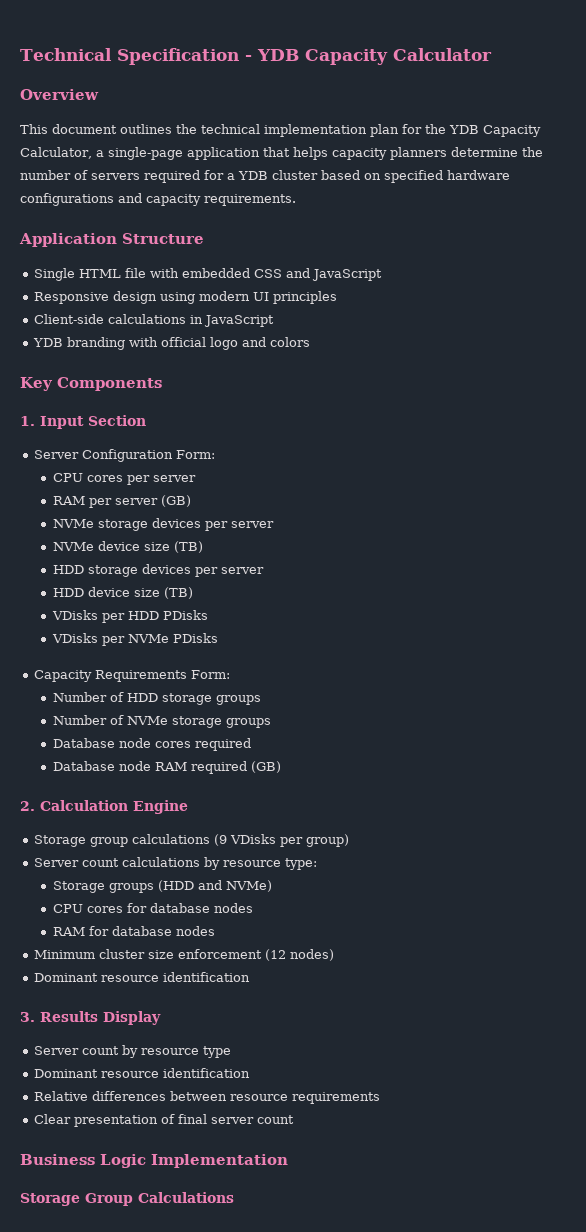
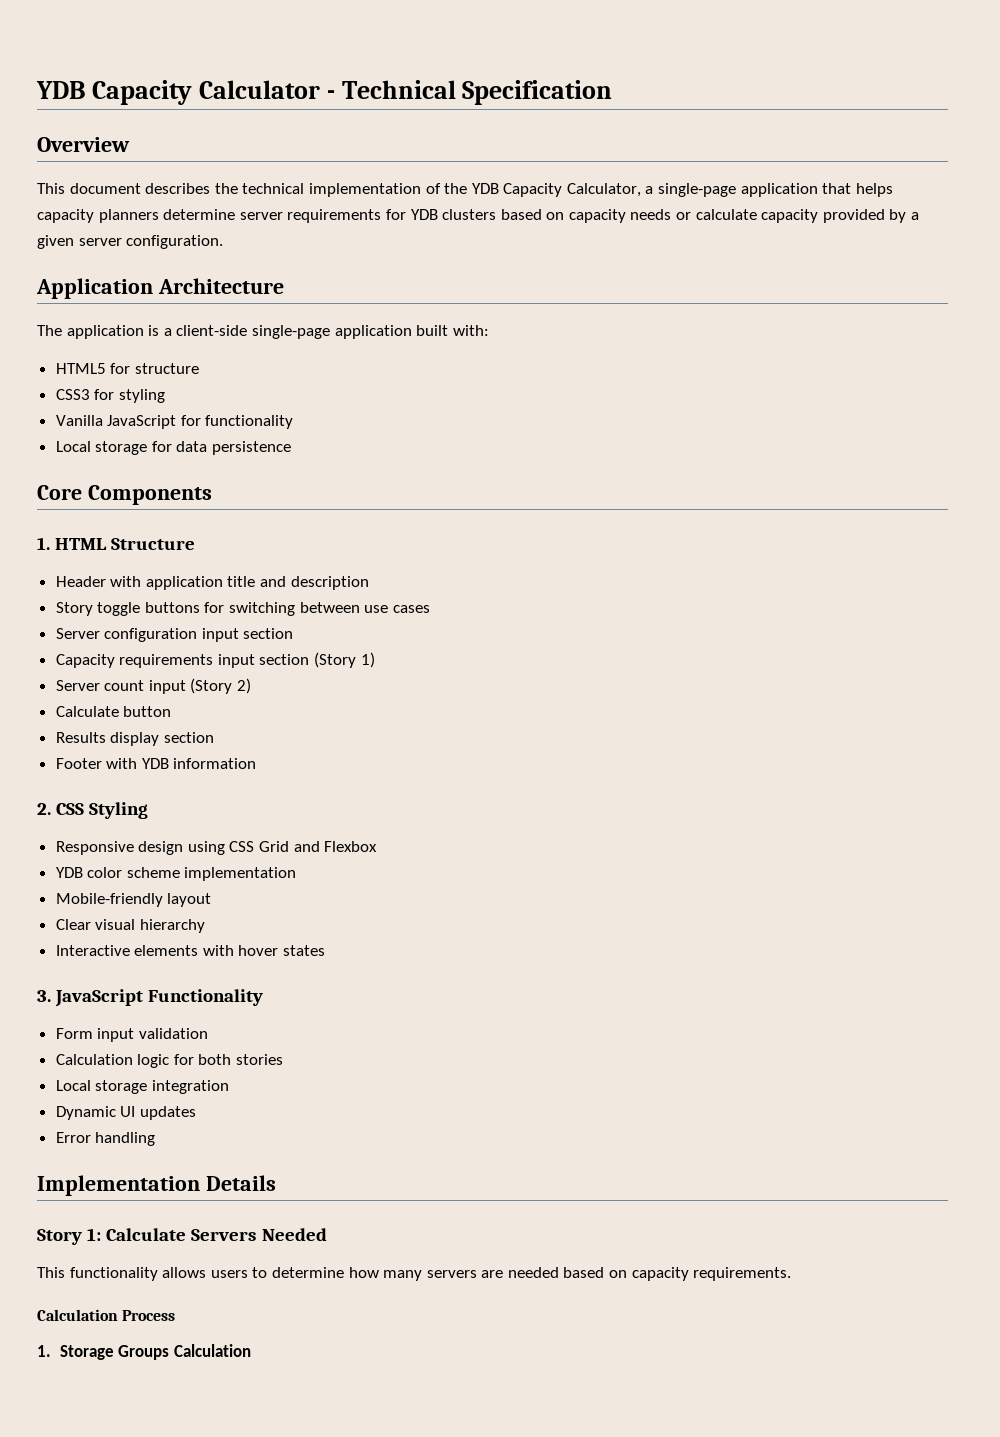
[20,48,252,65] Technical Specification - -> (36, 90) none
(492, 54) none -> [326,80,613,105] - Technical Specification
[120,124,172,134] outlines -> [145,183,211,194] describes
[370,124,422,137] plan for -> [425,183,441,194] of
[521,147,543,157] [20,170,510,183] [20,193,296,206] [19,233,204,247] [34,268,383,281] [34,291,338,304] [34,314,275,327] [33,337,311,350] [20,377,162,391] [20,415,146,429] [34,449,216,462] [52,473,196,485] [52,495,191,508] [52,518,274,531] [52,541,203,553] [52,564,264,577] [52,587,193,599] [51,610,208,623] [51,633,218,646] [34,670,231,682] [52,692,261,705] [52,715,271,728] [52,738,251,751] [52,761,281,774] [20,800,188,814] [34,834,350,847] [34,857,318,870] [52,880,272,893] [52,903,253,913] [52,926,215,936] [34,949,335,961] [34,972,251,982] [20,1011,161,1025] [34,1045,232,1058] [34,1068,251,1078] [34,1091,381,1104] [34,1114,295,1127] [20,1154,288,1168] [20,1192,234,1206] the number of servers required for a YDB cluster based on specified hardware configurations and capacity requirements. // Application Structure // Single HTML file with embedded CSS and JavaScript // Responsive design using modern UI principles // Client-side calculations in JavaScript // YDB branding with official logo and colors // Key Components // 1. Input Section // Server Configuration Form: // CPU cores per server // RAM per server (GB) // NVMe storage devices per server // NVMe device size (TB) // HDD storage devices per server // HDD device size (TB) // VDisks per HDD PDisks // VDisks per NVMe PDisks // Capacity Requirements Form: // Number of HDD storage groups // Number of NVMe storage groups // Database node cores required // Database node RAM required (GB) // 2. Calculation Engine // Storage group calculations (9 VDisks per group) // Server count calculations by resource type: // Storage groups (HDD and NVMe) // CPU cores for database nodes // RAM for database nodes // Minimum cluster size enforcement (12 nodes) // Dominant resource identification // 3. Results Display // Server count by resource type // Dominant resource identification // Relative differences between resource requirements // Clear presentation of final server count // Business Logic Implementation // Storage Group Calculations -> [239,209,920,223] [37,235,224,249] [36,278,284,299] [37,325,489,339] [55,363,199,374] [55,389,165,403] [55,415,294,429] [55,441,292,455] [37,485,212,505] [37,537,196,550] [55,576,369,590] [55,602,430,616] [55,628,294,642] [55,652,375,668] [55,678,252,694] [55,706,172,717] [55,732,214,746] [55,758,257,769] [37,802,149,819] [55,841,378,855] [55,867,297,881] [55,893,212,907] [55,919,205,933] [55,945,326,956] [37,989,264,1007] [55,1028,208,1042] [55,1054,284,1068] [55,1080,229,1094] [55,1106,196,1120] [55,1132,156,1146] [37,1175,276,1196] [37,1228,327,1245] [37,1267,792,1281] [37,1309,176,1321] [37,1344,251,1360] server requirements for YDB clusters based on capacity needs or calculate capacity provided by a given server configuration. // Application Architecture // The application is a client-side single-page application built with: // HTML5 for structure // CSS3 for styling // Vanilla JavaScript for functionality // Local storage for data persistence // Core Components // 1. HTML Structure // Header with application title and description // Story toggle buttons for switching between use cases // Server configuration input section // Capacity requirements input section (Story 1) // Server count input (Story 2) // Calculate button // Results display section // Footer with YDB information // 2. CSS Styling // Responsive design using CSS Grid and Flexbox // YDB color scheme implementation // Mobile-friendly layout // Clear visual hierarchy // Interactive elements with hover states // 3. JavaScript Functionality // Form input validation // Calculation logic for both stories // Local storage integration // Dynamic UI updates // Error handling // Implementation Details // Story 1: Calculate Servers Needed // This functionality allows users to determine how many servers are needed based on capacity requirements. // Calculation Process // 1. Storage Groups Calculation

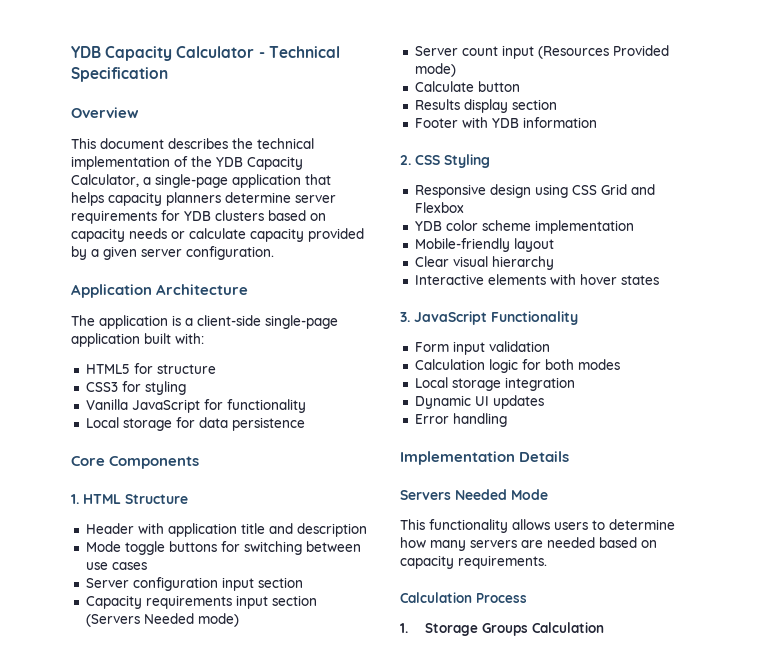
[55,602,93,616] Story -> [85,541,121,552] Mode
[314,652,375,668] (Story 1) -> [85,613,239,627] (Servers Needed mode)
[190,678,252,694] (Story 2) -> [537,45,669,59] [414,63,456,77] (Resources Provided mode)
[236,1054,284,1065] stories -> [577,359,620,370] modes
[37,1228,187,1245] Story 1: Calculate -> (570, 456) none
(327, 1234) none -> [511,489,548,500] Mode

